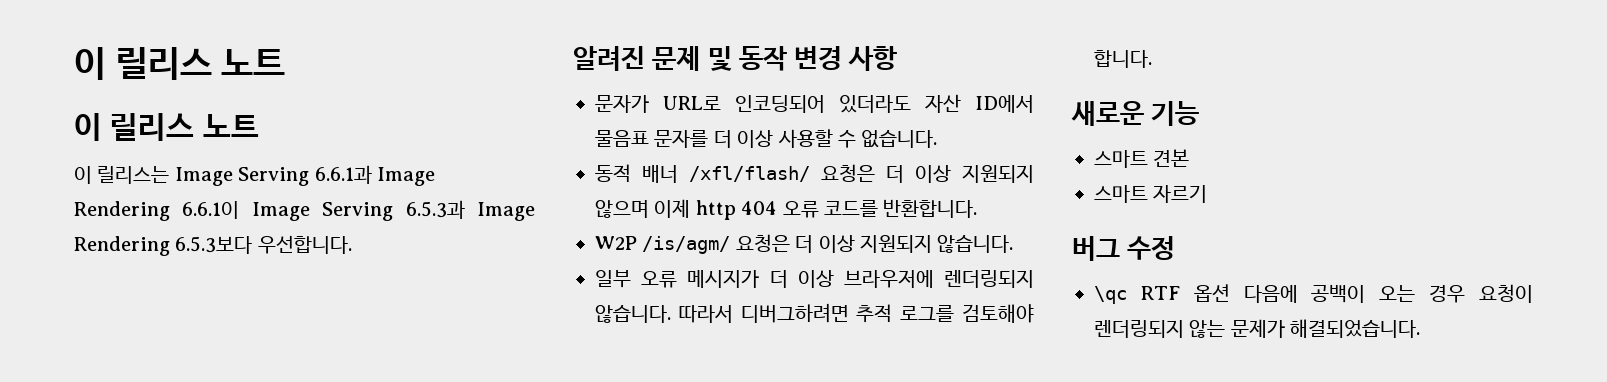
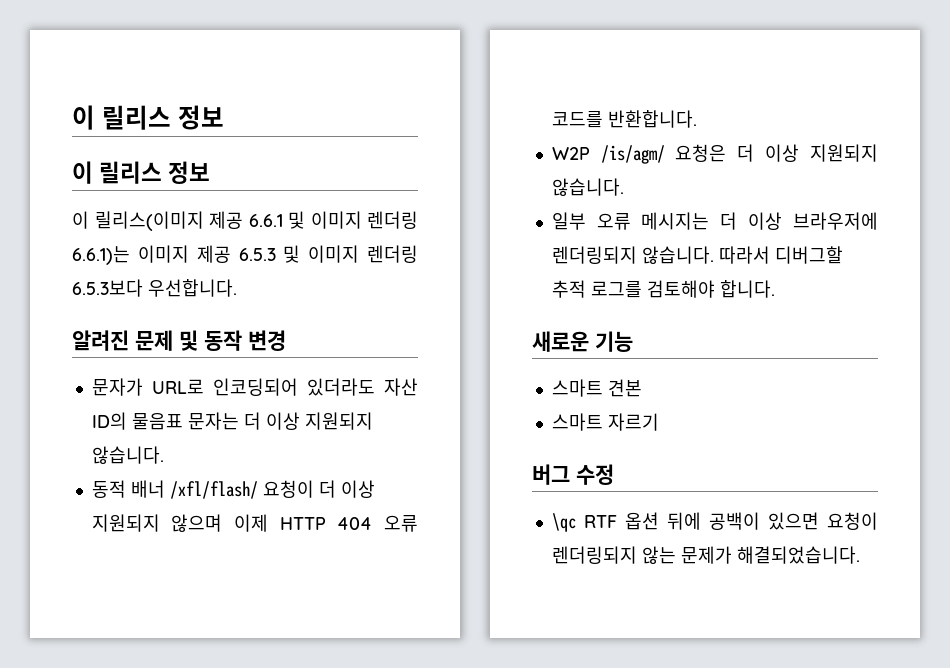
[74,47,286,80] [74,113,259,141] [74,165,435,186] [74,200,535,221] [74,236,170,256] 이 릴리스 노트 // 이 릴리스 노트 // 이 릴리스는 Image Serving 6.6.1과 Image Rendering 6.6.1이 Image Serving 6.5.3과 Image Rendering -> [72,105,224,130] [72,161,211,184] [72,211,418,231] [72,245,418,265] 이 릴리스 정보 // 이 릴리스 정보 // 이 릴리스(이미지 제공 6.6.1 및 이미지 렌더링 6.6.1)는 이미지 제공 6.5.3 및 이미지 렌더링
[848,46,898,71] 사항 -> (286, 340) none
[975,95,1034,113] [595,129,938,148] ID에서 물음표 문자를 더 이상 사용할 수 없습니다. -> [91,412,373,430] [91,446,164,464] ID의 물음표 문자는 더 이상 지원되지 않습니다.
[821,164,875,182] 요청은 -> [262,480,314,498] 요청이
[695,200,736,220] http -> [279,517,326,530] HTTP
[687,270,760,288] 메시지가 -> [641,212,710,230] 메시지는
[740,303,849,323] 디버그하려면 -> [774,246,843,264] 디버그할
[1243,284,1466,303] 다음에 공백이 오는 경우 -> [666,512,819,530] 뒤에 공백이 있으면

